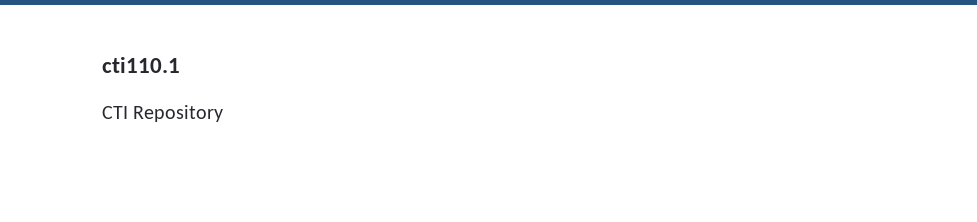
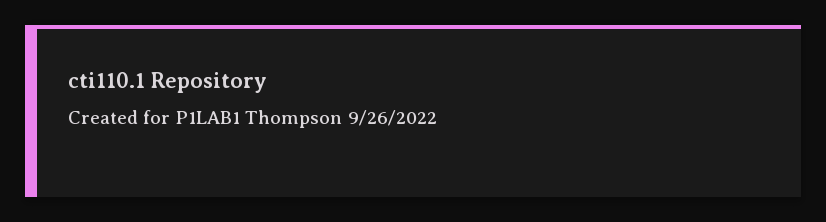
[102,105,224,122] // CTI Repository -> [151,72,267,93] [68,110,437,128] Repository // Created for P1LAB1 Thompson 9/26/2022

